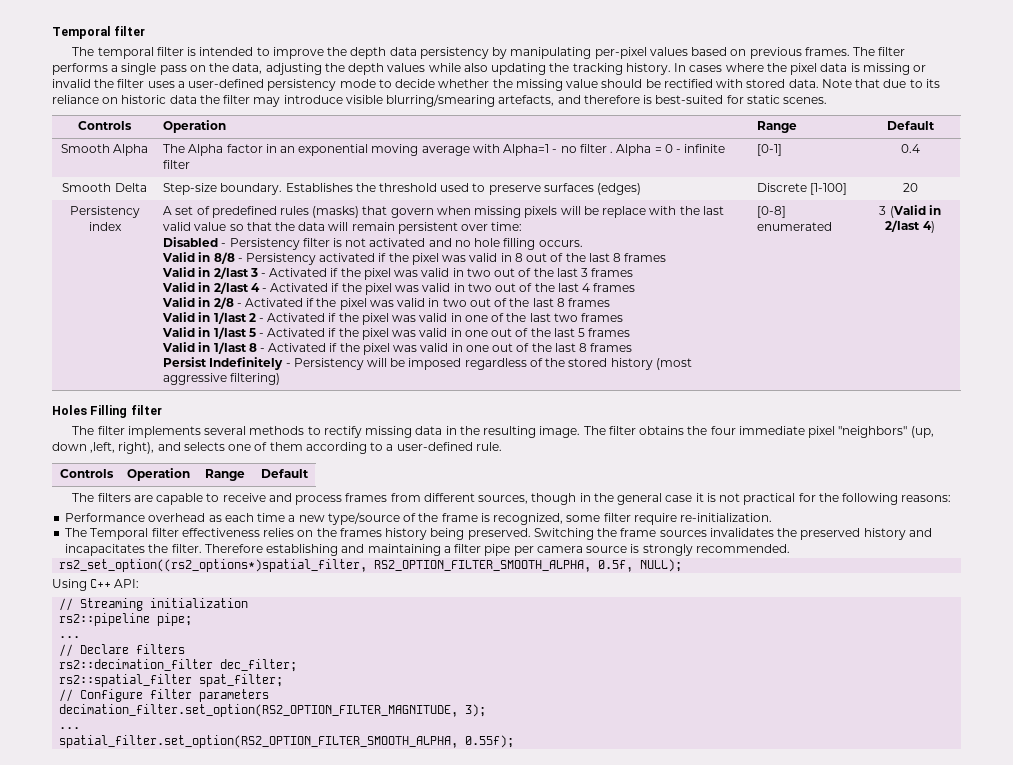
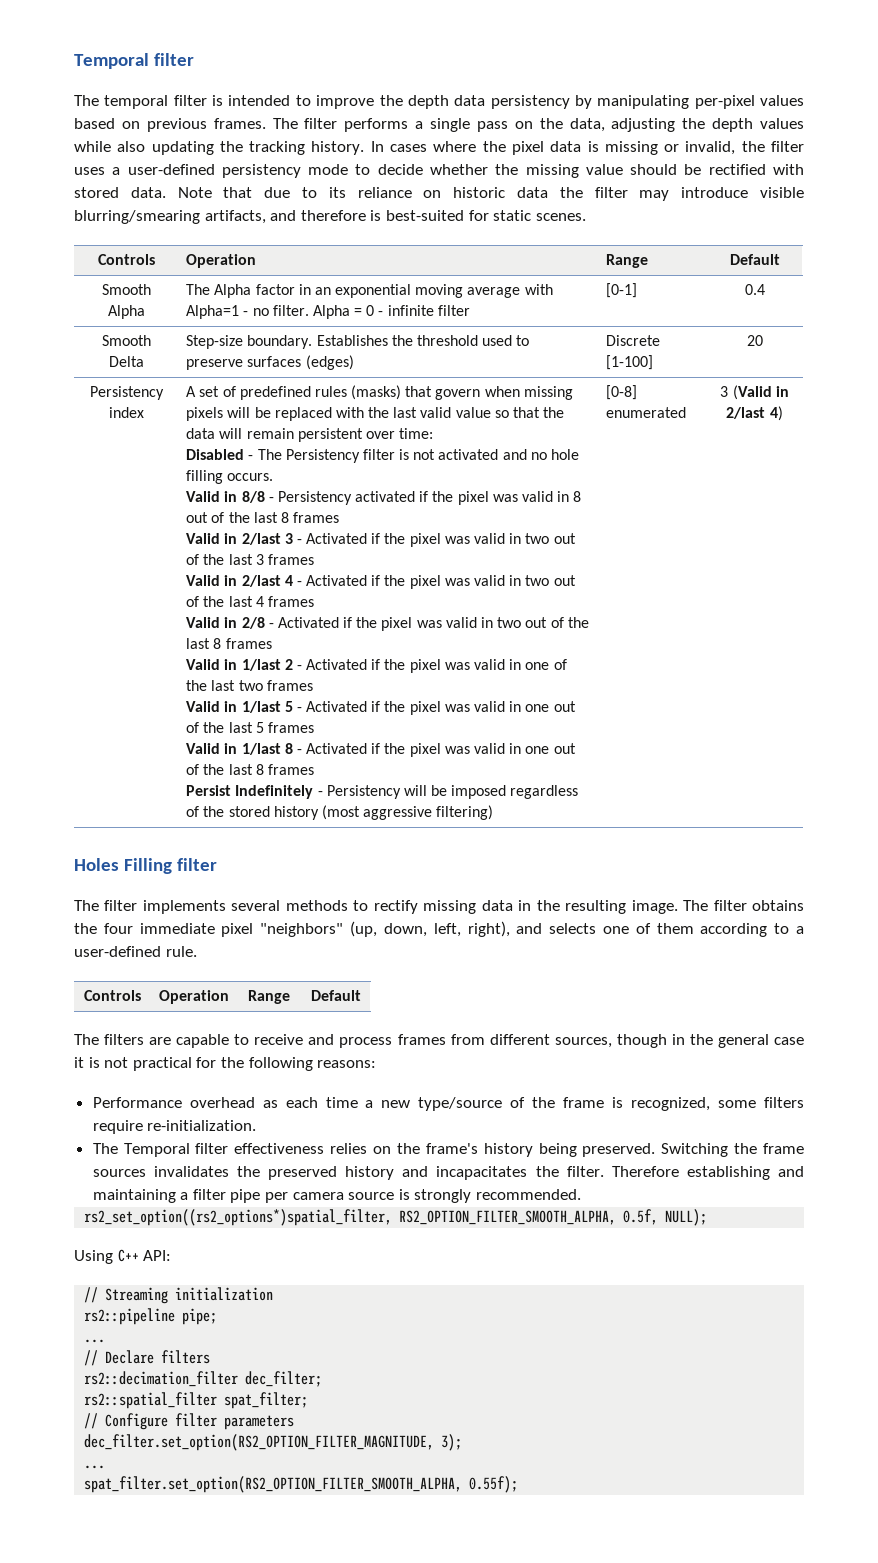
[52,79,91,88] invalid -> [685,141,736,155] invalid,
[498,95,555,106] artefacts, -> [204,210,266,224] artifacts,
[579,144,614,153] filter . -> [272,305,309,316] filter.
[602,206,647,218] replace -> [274,407,332,421] replaced
(227, 245) none -> [257,449,282,460] The
[52,442,116,453] down ,left, -> [383,923,461,937] down, left,
[603,513,631,522] filter -> [764,1097,805,1108] filters
[339,528,382,537] frames -> [425,1143,478,1154] frame's
[59,704,459,717] decimation_filter.set_option(RS2_OPTION_FILTER_MAGNITUDE, -> [84,1434,435,1451] dec_filter.set_option(RS2_OPTION_FILTER_MAGNITUDE,
[59,735,459,748] spatial_filter.set_option(RS2_OPTION_FILTER_SMOOTH_ALPHA, -> [84,1476,463,1493] spat_filter.set_option(RS2_OPTION_FILTER_SMOOTH_ALPHA,

